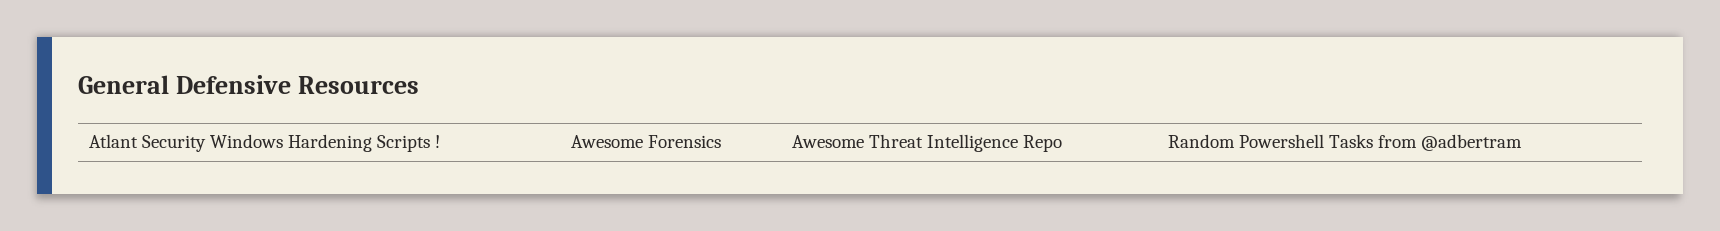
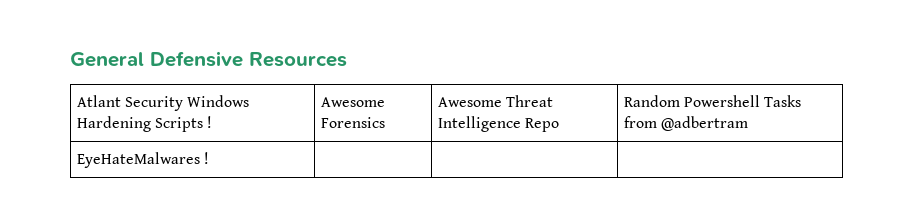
(1522, 142) none -> [76,152,210,168] // EyeHateMalwares ! | | |

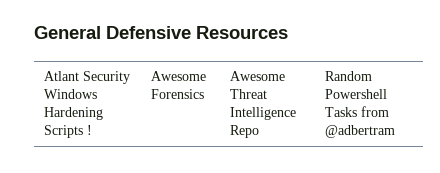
[76,152,210,168] // EyeHateMalwares ! | | | -> (395, 131) none

